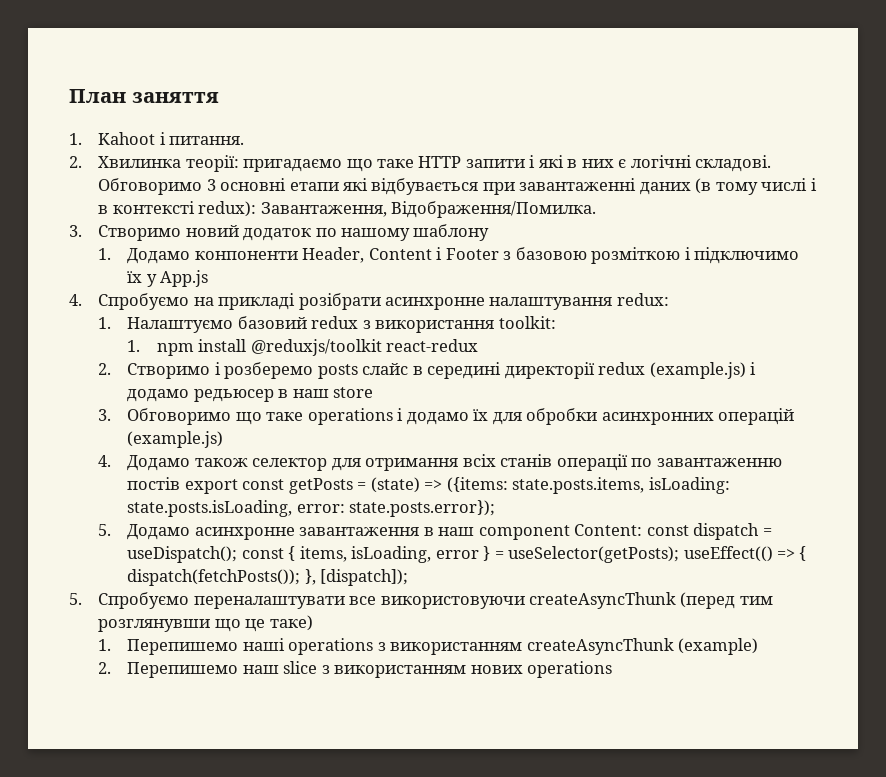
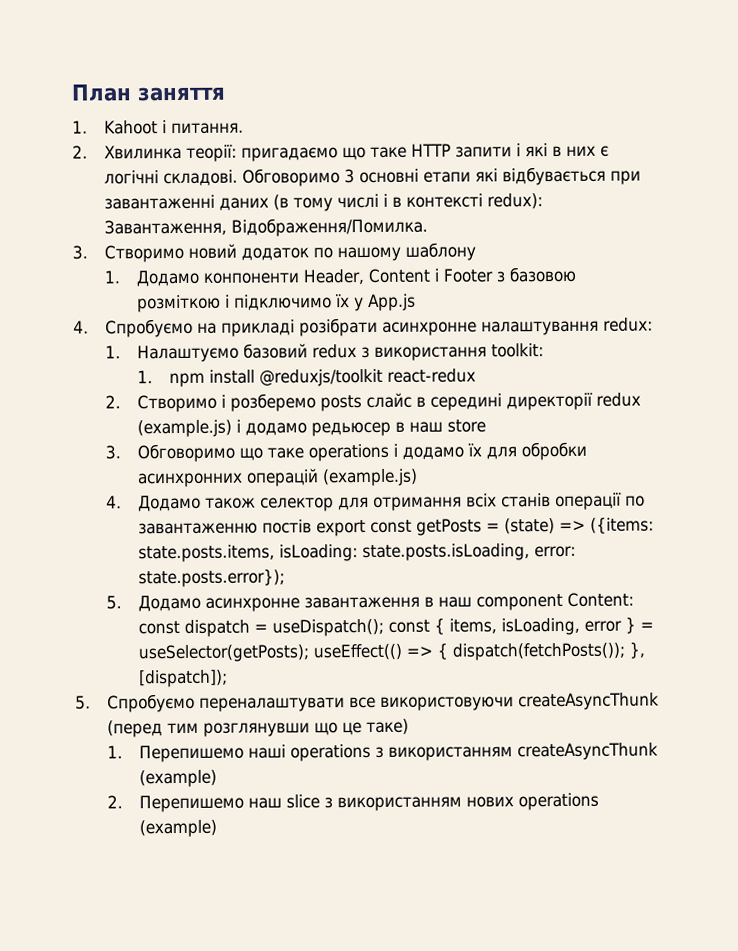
(613, 669) none -> [139,819,218,838] (example)

